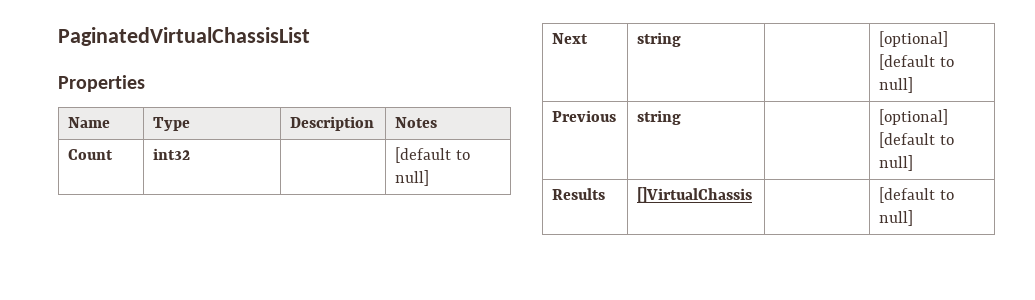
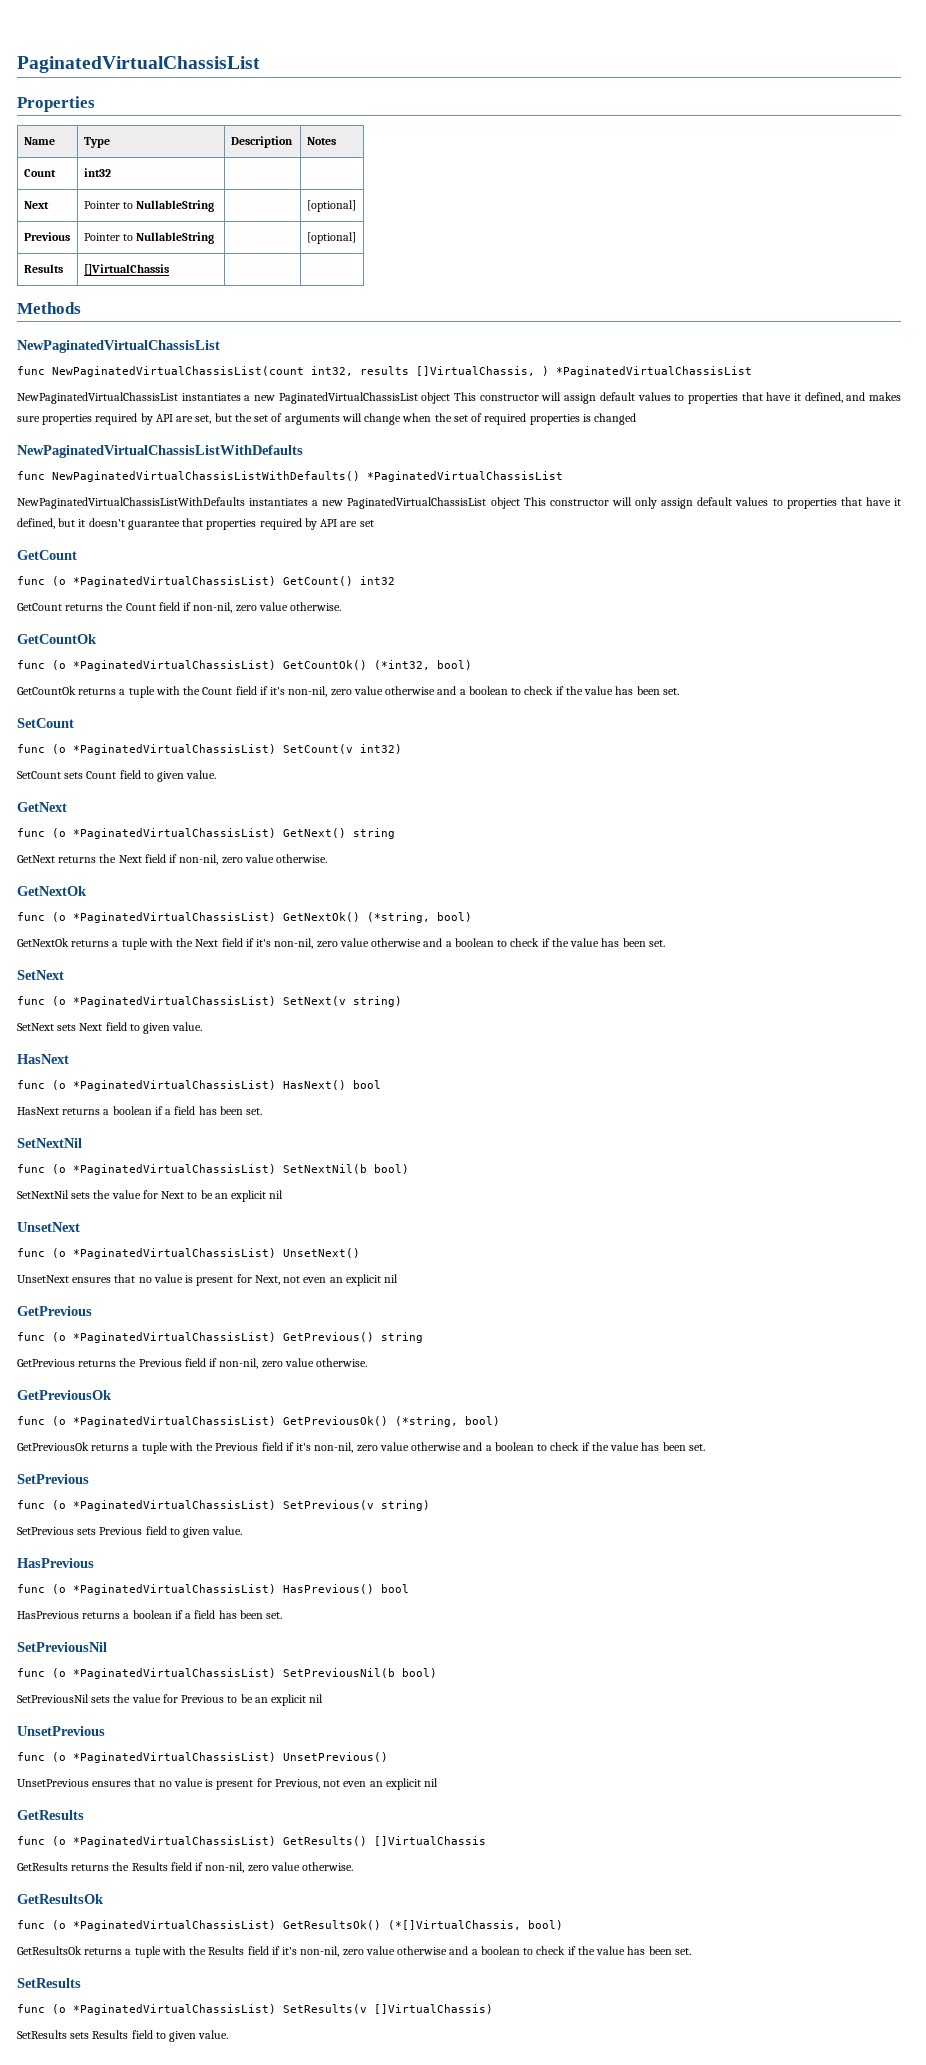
[395,147,471,163] [395,170,430,186] [552,33,589,44] [637,32,682,47] [879,31,949,47] [879,54,955,70] [879,77,914,93] [552,110,617,122] [637,110,682,125] [879,109,949,125] [879,132,955,148] [879,155,914,171] [552,188,606,200] [637,187,753,203] [879,187,955,203] [879,210,914,226] [default to null] // Next | string | | [optional] [default to null] // Previous | string | | [optional] [default to null] // Results | []VirtualChassis | | [default to null] -> [23,201,49,209] [83,200,215,212] [306,200,356,212] [23,232,70,241] [83,232,215,244] [306,232,356,244] [23,264,63,273] [83,264,169,275] [17,302,81,314] [17,340,220,353] [17,366,752,377] [17,392,902,404] [17,413,637,425] [17,445,303,458] [17,471,563,482] [17,497,902,509] [17,518,374,530] [17,550,77,560] [17,576,395,587] [17,602,342,613] [17,634,97,644] [17,660,472,671] [17,686,679,698] [17,718,74,728] [17,744,402,755] [17,770,217,782] [17,802,67,812] [17,828,395,839] [17,854,328,865] [17,886,87,896] [17,912,472,923] [17,938,665,950] [17,970,64,980] [17,996,402,1007] [17,1022,203,1034] [17,1054,69,1064] [17,1080,381,1091] [17,1106,263,1115] [17,1138,82,1148] [17,1164,409,1175] [17,1190,284,1202] [17,1222,80,1232] [17,1248,360,1259] [17,1274,399,1286] [17,1306,92,1316] [17,1332,423,1343] [17,1358,368,1369] [17,1390,112,1400] [17,1416,500,1427] [17,1442,705,1454] [17,1474,89,1484] [17,1500,430,1511] [17,1526,243,1538] [17,1558,94,1568] [17,1584,409,1595] [17,1610,283,1619] [17,1642,107,1652] [17,1668,437,1679] [17,1694,324,1706] [17,1726,105,1736] [17,1752,388,1763] [17,1778,439,1790] [17,1810,84,1820] [17,1836,486,1847] [17,1862,354,1873] [17,1894,104,1904] [17,1920,563,1931] [17,1946,691,1958] [17,1978,81,1988] [17,2004,493,2015] [17,2030,229,2042] // Next | Pointer to NullableString | | [optional] // Previous | Pointer to NullableString | | [optional] // Results | []VirtualChassis | | // Methods // NewPaginatedVirtualChassisList // func NewPaginatedVirtualChassisList(count int32, results []VirtualChassis, ) *PaginatedVirtualChassisList // NewPaginatedVirtualChassisList instantiates a new PaginatedVirtualChassisList object This constructor will assign default values to properties that have it defined, and makes sure properties required by API are set, but the set of arguments will change when the set of required properties is changed // NewPaginatedVirtualChassisListWithDefaults // func NewPaginatedVirtualChassisListWithDefaults() *PaginatedVirtualChassisList // NewPaginatedVirtualChassisListWithDefaults instantiates a new PaginatedVirtualChassisList object This constructor will only assign default values to properties that have it defined, but it doesn't guarantee that properties required by API are set // GetCount // func (o *PaginatedVirtualChassisList) GetCount() int32 // GetCount returns the Count field if non-nil, zero value otherwise. // GetCountOk // func (o *PaginatedVirtualChassisList) GetCountOk() (*int32, bool) // GetCountOk returns a tuple with the Count field if it's non-nil, zero value otherwise and a boolean to check if the value has been set. // SetCount // func (o *PaginatedVirtualChassisList) SetCount(v int32) // SetCount sets Count field to given value. // GetNext // func (o *PaginatedVirtualChassisList) GetNext() string // GetNext returns the Next field if non-nil, zero value otherwise. // GetNextOk // func (o *PaginatedVirtualChassisList) GetNextOk() (*string, bool) // GetNextOk returns a tuple with the Next field if it's non-nil, zero value otherwise and a boolean to check if the value has been set. // SetNext // func (o *PaginatedVirtualChassisList) SetNext(v string) // SetNext sets Next field to given value. // HasNext // func (o *PaginatedVirtualChassisList) HasNext() bool // HasNext returns a boolean if a field has been set. // SetNextNil // func (o *PaginatedVirtualChassisList) SetNextNil(b bool) // SetNextNil sets the value for Next to be an explicit nil // UnsetNext // func (o *PaginatedVirtualChassisList) UnsetNext() // UnsetNext ensures that no value is present for Next, not even an explicit nil // GetPrevious // func (o *PaginatedVirtualChassisList) GetPrevious() string // GetPrevious returns the Previous field if non-nil, zero value otherwise. // GetPreviousOk // func (o *PaginatedVirtualChassisList) GetPreviousOk() (*string, bool) // GetPreviousOk returns a tuple with the Previous field if it's non-nil, zero value otherwise and a boolean to check if the value has been set. // SetPrevious // func (o *PaginatedVirtualChassisList) SetPrevious(v string) // SetPrevious sets Previous field to given value. // HasPrevious // func (o *PaginatedVirtualChassisList) HasPrevious() bool // HasPrevious returns a boolean if a field has been set. // SetPreviousNil // func (o *PaginatedVirtualChassisList) SetPreviousNil(b bool) // SetPreviousNil sets the value for Previous to be an explicit nil // UnsetPrevious // func (o *PaginatedVirtualChassisList) UnsetPrevious() // UnsetPrevious ensures that no value is present for Previous, not even an explicit nil // GetResults // func (o *PaginatedVirtualChassisList) GetResults() []VirtualChassis // GetResults returns the Results field if non-nil, zero value otherwise. // GetResultsOk // func (o *PaginatedVirtualChassisList) GetResultsOk() (*[]VirtualChassis, bool) // GetResultsOk returns a tuple with the Results field if it's non-nil, zero value otherwise and a boolean to check if the value has been set. // SetResults // func (o *PaginatedVirtualChassisList) SetResults(v []VirtualChassis) // SetResults sets Results field to given value.

